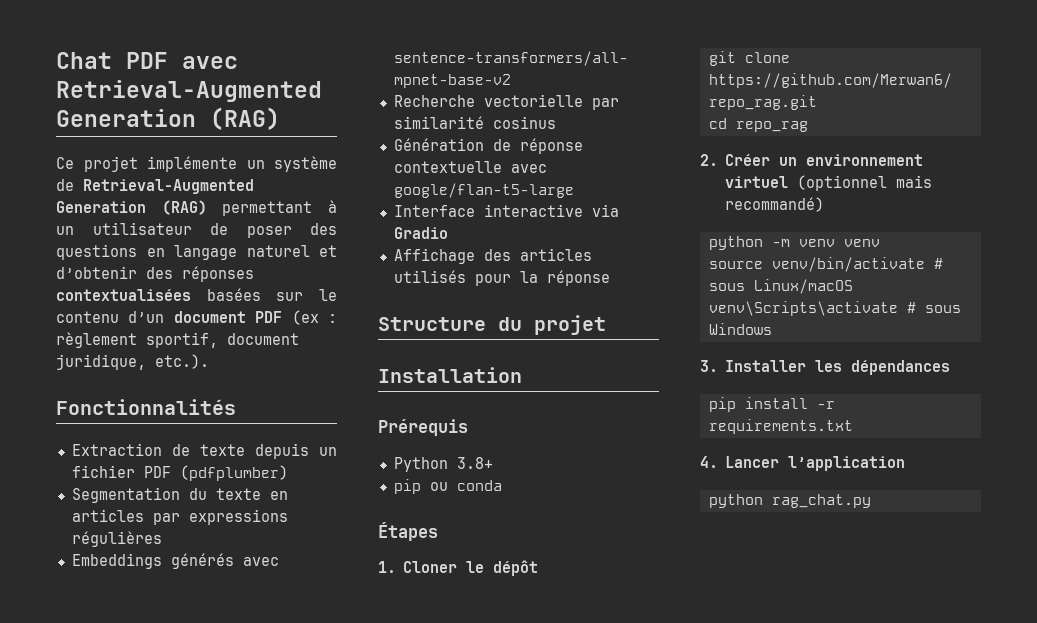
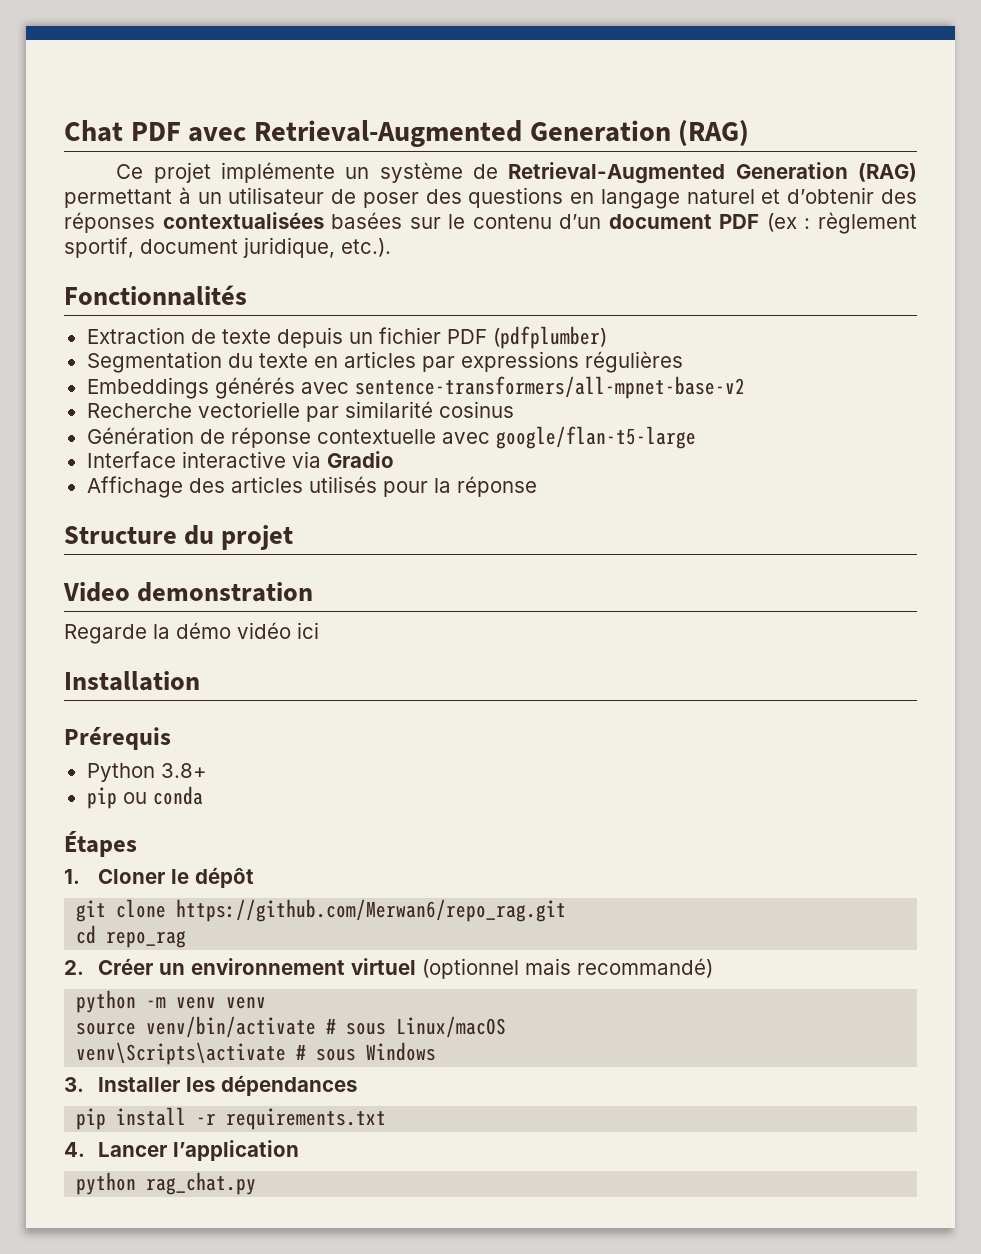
(606, 325) none -> [63,582,314,602] [64,622,319,644] // Video demonstration // Regarde la démo vidéo ici

